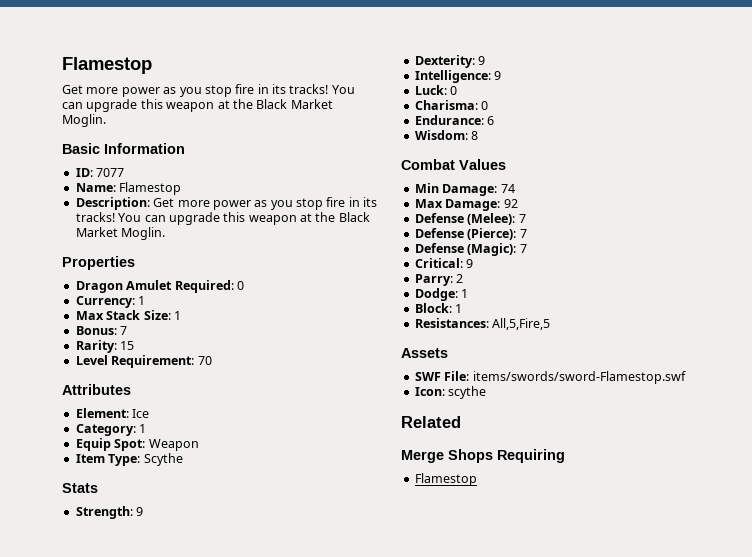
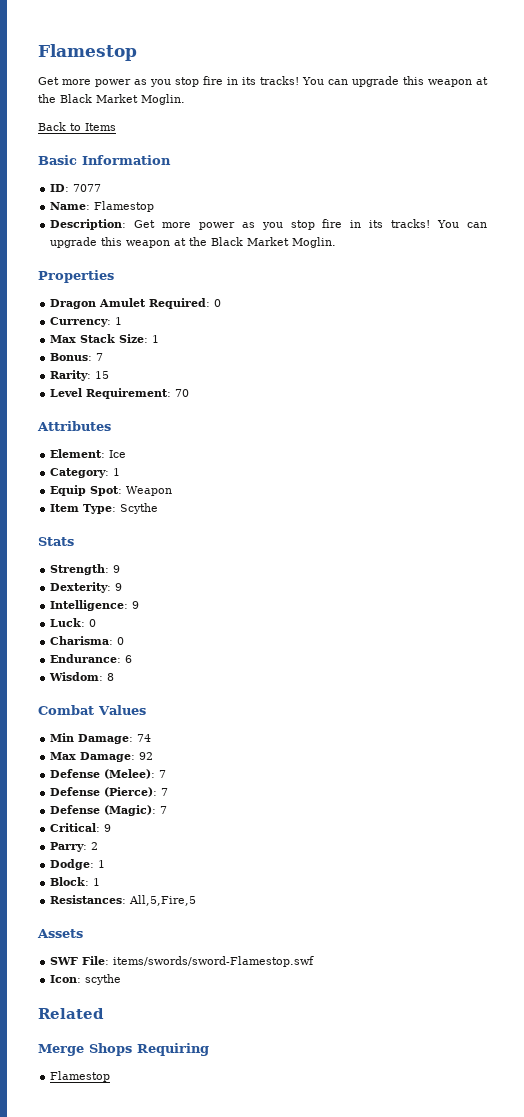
(106, 120) none -> [38,122,116,131] // Back to Items

